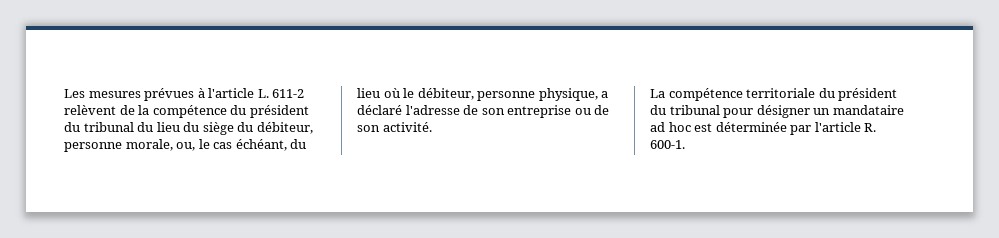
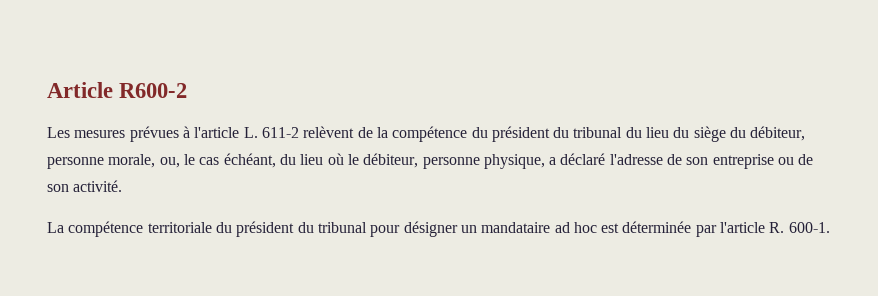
(64, 93) none -> [47,82,188,98] Article R600-2 //

